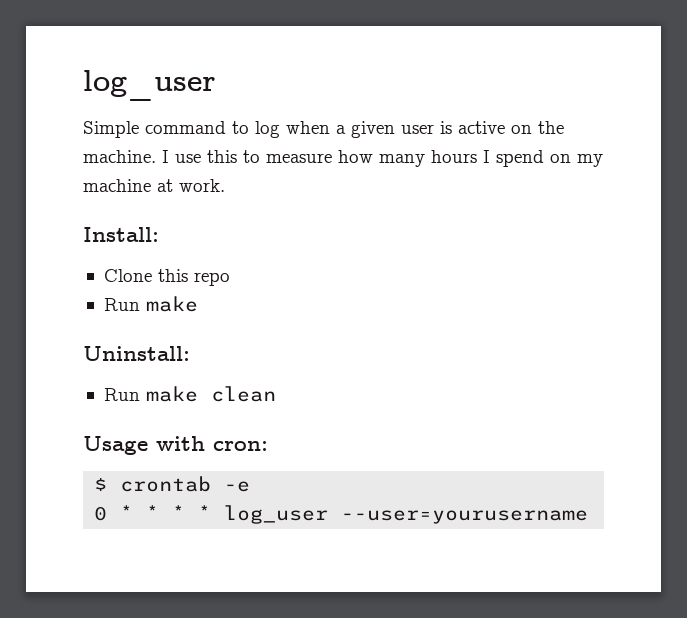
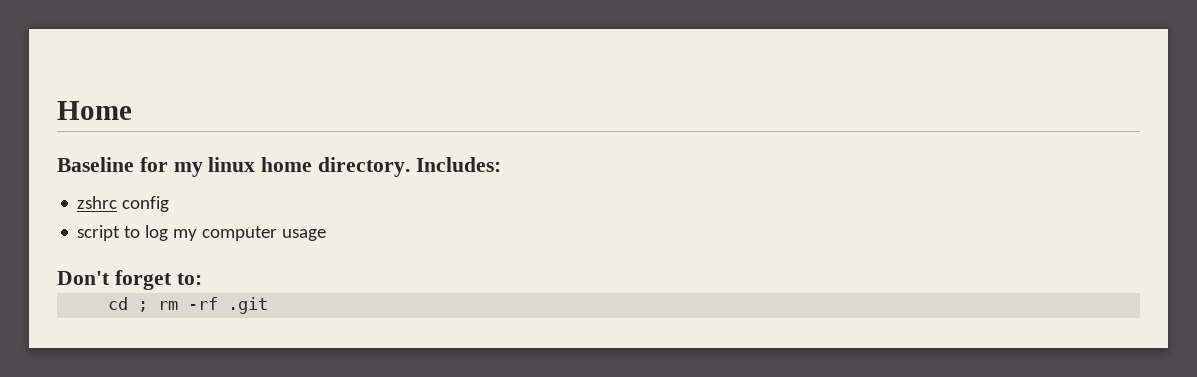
[83,70,216,101] [83,121,564,138] [83,150,603,167] [83,179,225,192] [83,227,159,242] [103,269,230,286] [103,296,198,312] [83,346,190,361] [103,386,276,402] [83,436,268,455] [94,476,251,492] [94,505,589,524] log_user // Simple command to log when a given user is active on the machine. I use this to measure how many hours I spend on my machine at work. // Install: // Clone this repo // Run make // Uninstall: // Run make clean // Usage with cron: // $ crontab -e // 0 * * * * log_user --user=yourusername -> [57,101,132,120] [57,157,501,177] [77,196,170,212] [77,225,327,241] [57,270,202,290] [108,297,269,314] Home // Baseline for my linux home directory. Includes: // zshrc config // script to log my computer usage // Don't forget to: // cd ; rm -rf .git

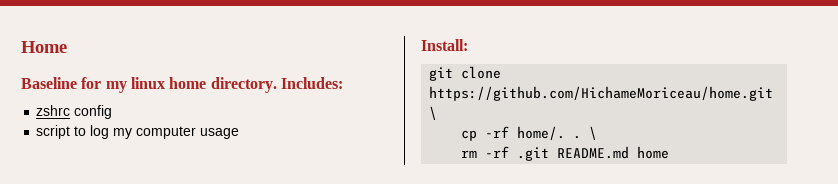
[57,270,202,290] [108,297,149,312] Don't forget to: // cd ; -> [421,39,468,51] [429,66,502,81] [429,86,774,101] [429,106,438,120] [461,126,598,141] Install: // git clone https://github.com/HichameMoriceau/home.git \ // cp -rf home/. . \ //
(269, 305) none -> [557,146,670,159] README.md home

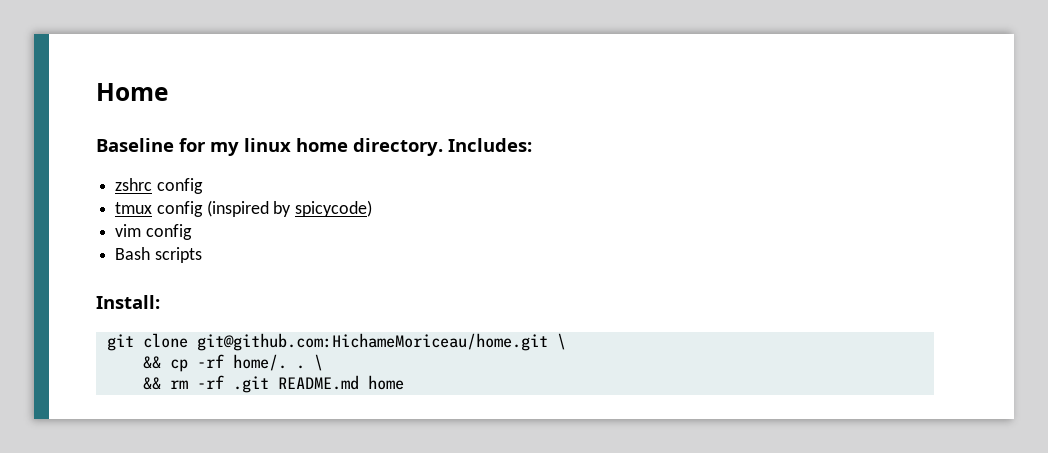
[36,125,240,139] script to log my computer usage -> [115,200,373,217] [115,224,192,240] [115,247,202,263] tmux config (inspired by spicycode) // vim config // Bash scripts
[429,86,774,101] [429,106,438,120] https://github.com/HichameMoriceau/home.git \ // -> [196,333,566,351] [142,356,161,369] git@github.com:HichameMoriceau/home.git \ // &&
(598, 133) none -> [142,377,161,390] &&

